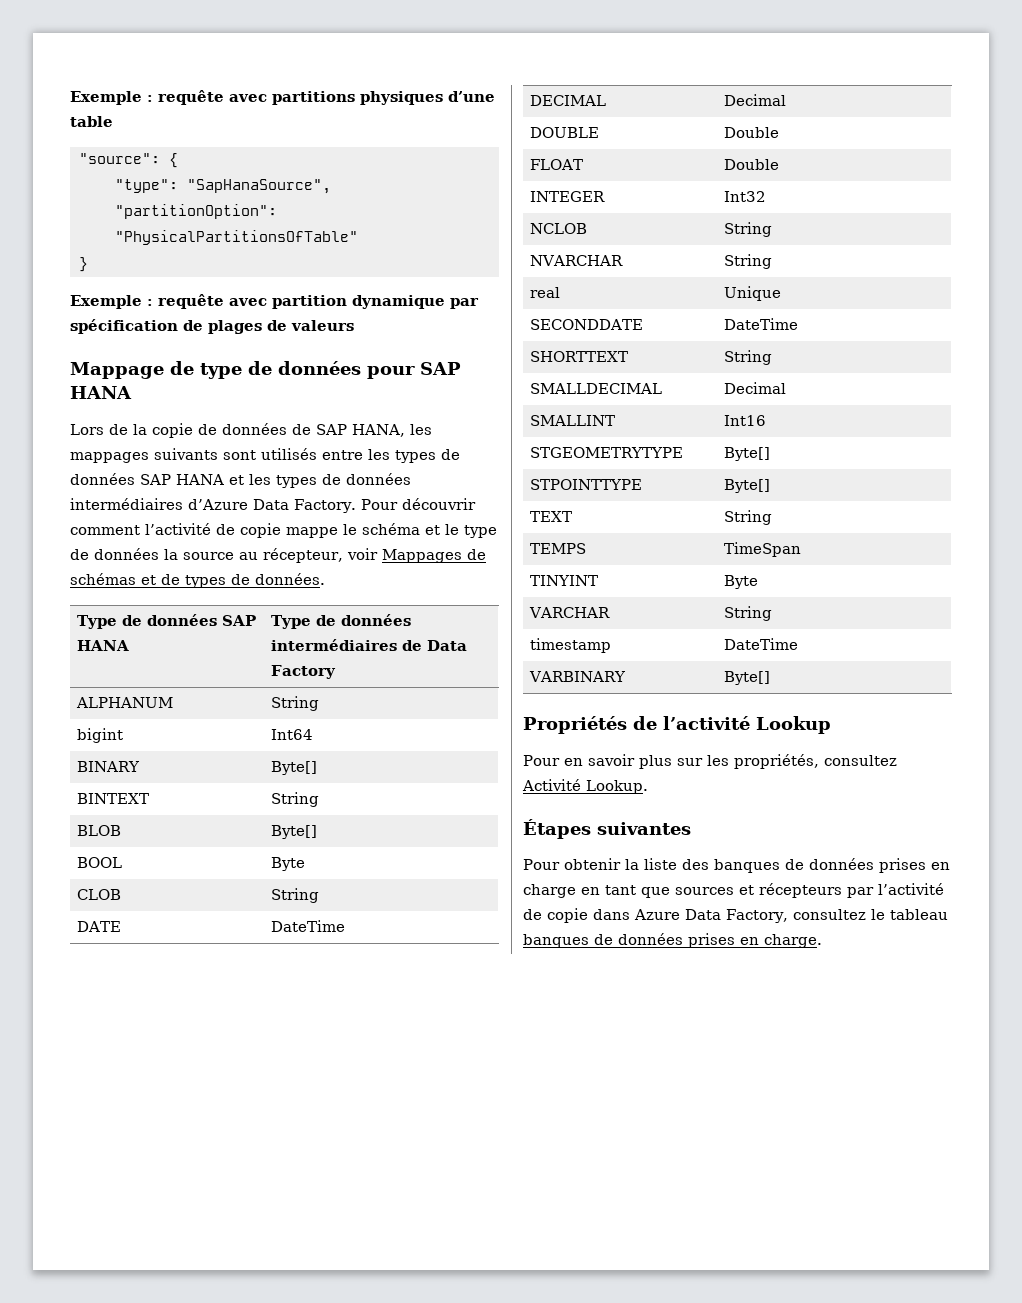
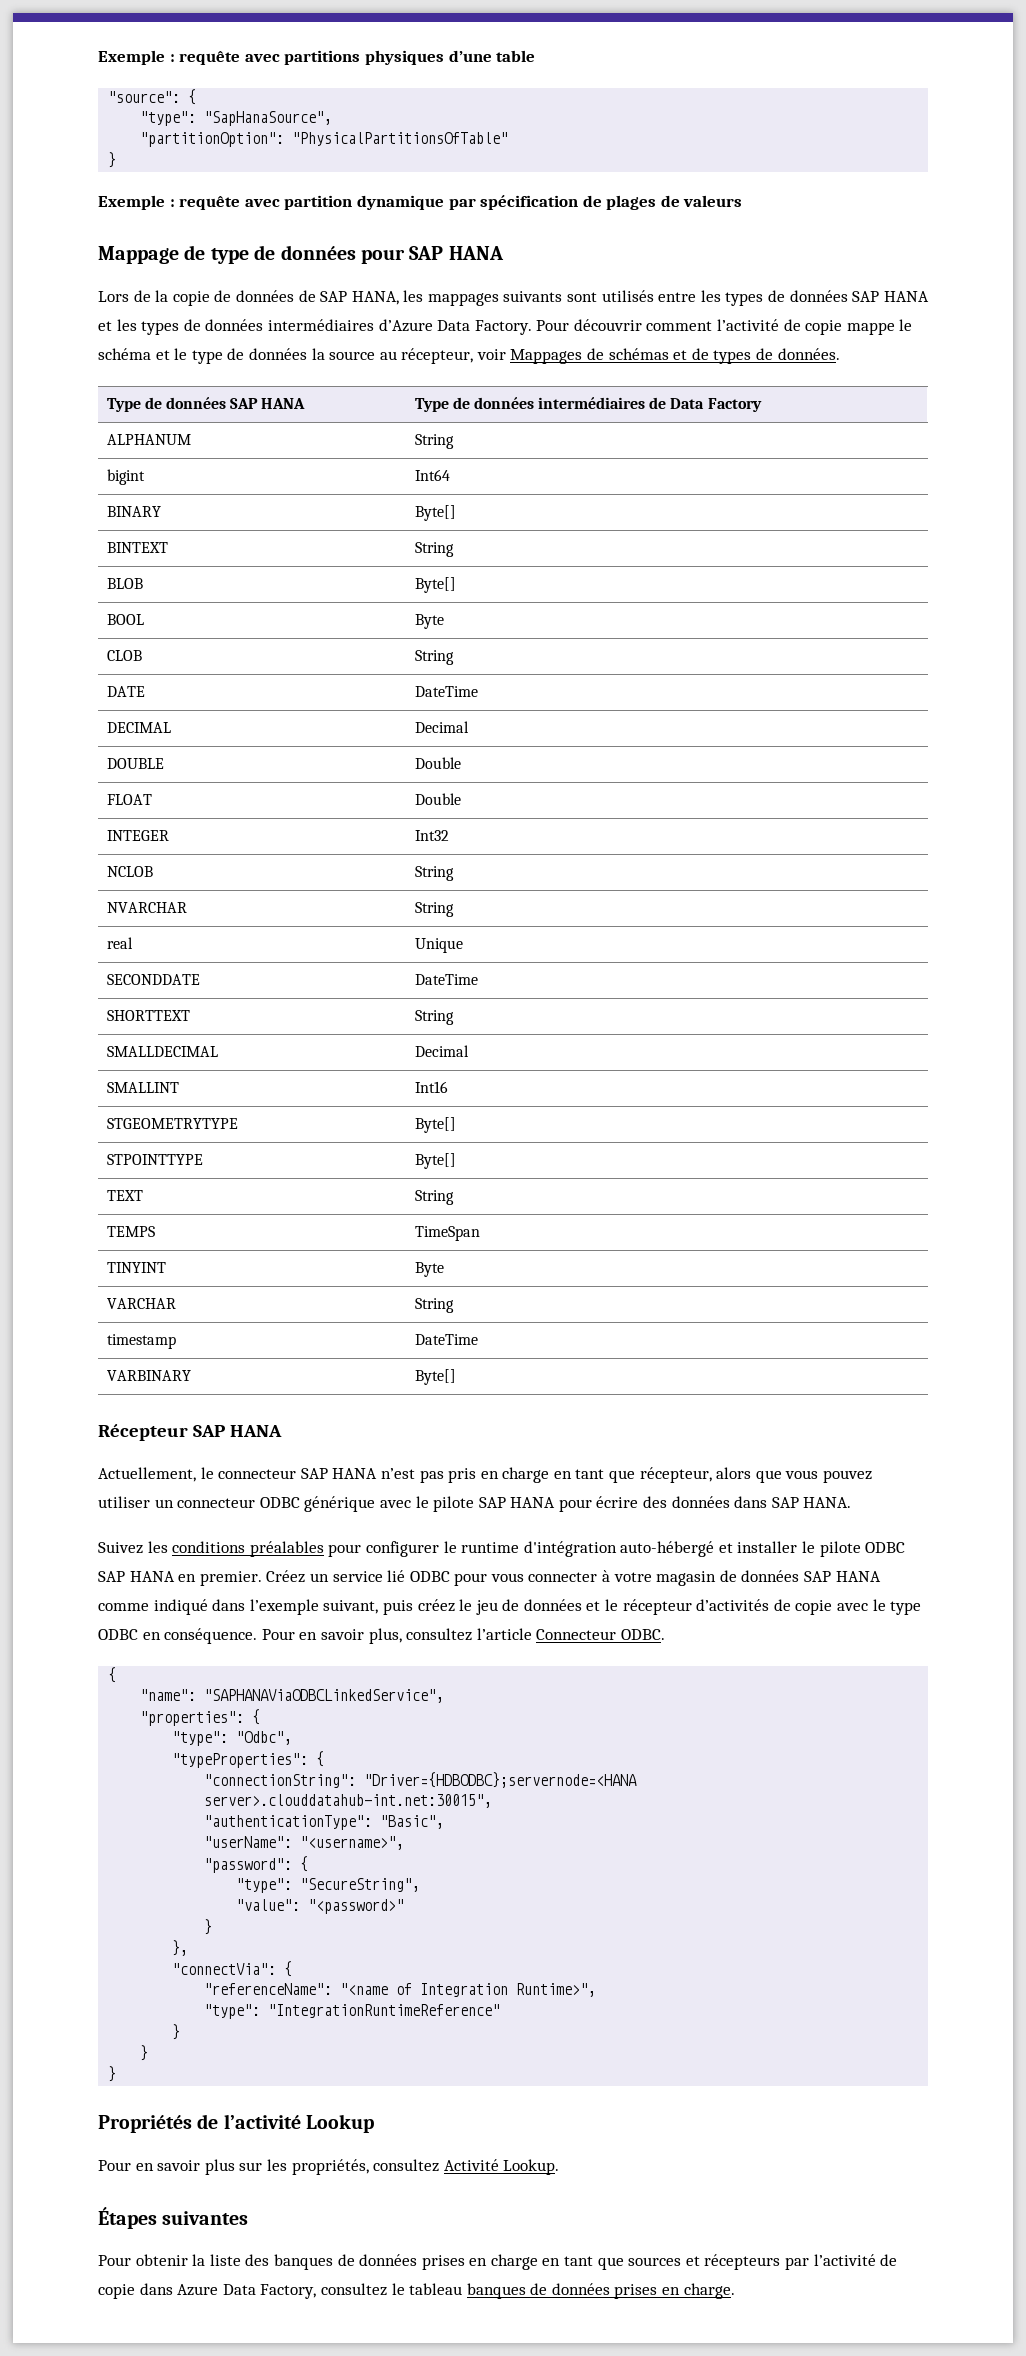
(770, 678) none -> [98,1424,282,1441] [98,1467,873,1483] [98,1496,852,1512] [98,1541,906,1557] [98,1570,881,1586] [98,1599,922,1615] [98,1628,665,1644] [108,1667,117,1683] [140,1689,445,1703] [140,1709,261,1726] [172,1731,293,1746] [172,1751,325,1768] [204,1772,638,1788] [204,1794,493,1808] [204,1815,445,1830] [204,1836,405,1850] [204,1856,309,1873] [236,1878,421,1893] [236,1899,405,1914] [204,1919,213,1935] [172,1940,189,1956] [172,1961,293,1977] [204,1983,597,1997] [204,2004,501,2019] [172,2024,181,2040] [140,2045,149,2061] [108,2066,117,2082] // Récepteur SAP HANA // Actuellement, le connecteur SAP HANA n’est pas pris en charge en tant que récepteur, alors que vous pouvez utiliser un connecteur ODBC générique avec le pilote SAP HANA pour écrire des données dans SAP HANA. // Suivez les conditions préalables pour configurer le runtime d'intégration auto-hébergé et installer le pilote ODBC SAP HANA en premier. Créez un service lié ODBC pour vous connecter à votre magasin de données SAP HANA comme indiqué dans l’exemple suivant, puis créez le jeu de données et le récepteur d’activités de copie avec le type ODBC en conséquence. Pour en savoir plus, consultez l’article Connecteur ODBC. // { // "name": "SAPHANAViaODBCLinkedService", // "properties": { // "type": "Odbc", // "typeProperties": { // "connectionString": "Driver={HDBODBC};servernode=<HANA server>.clouddatahub-int.net:30015", // "authenticationType": "Basic", // "userName": "<username>", // "password": { // "type": "SecureString", // "value": "<password>" // } // }, // "connectVia": { // "referenceName": "<name of Integration Runtime>", // "type": "IntegrationRuntimeReference" // } // } // }

